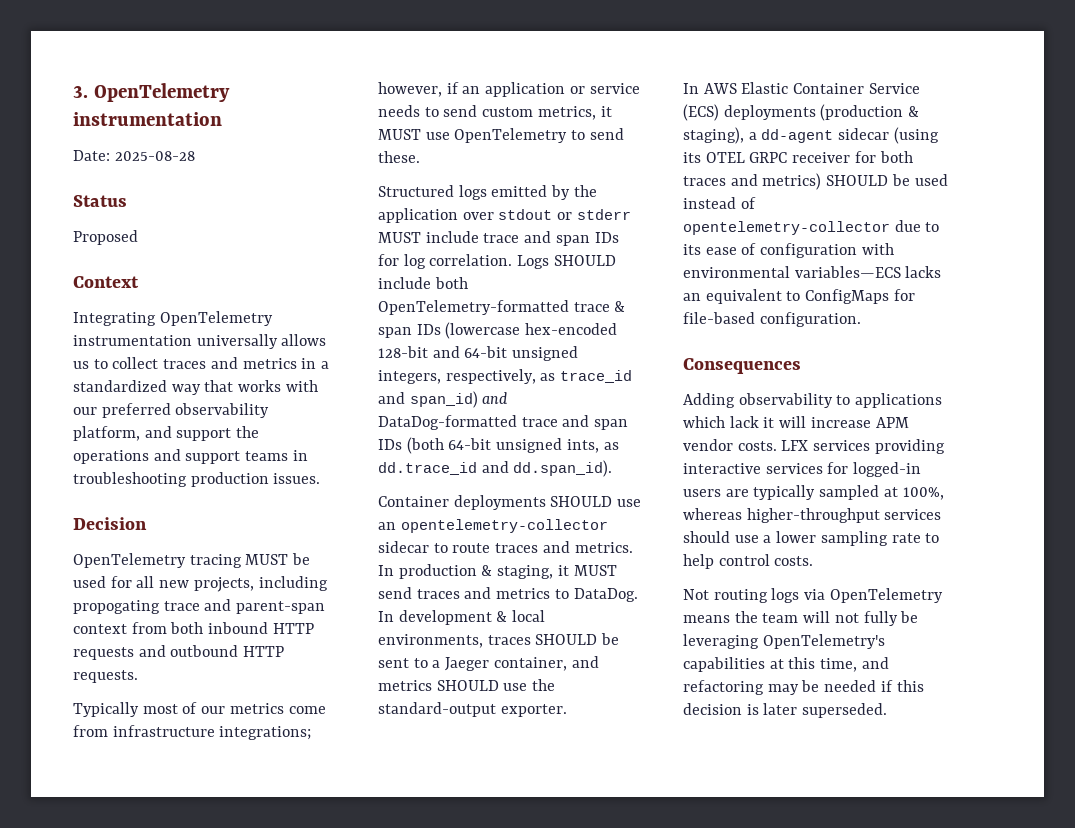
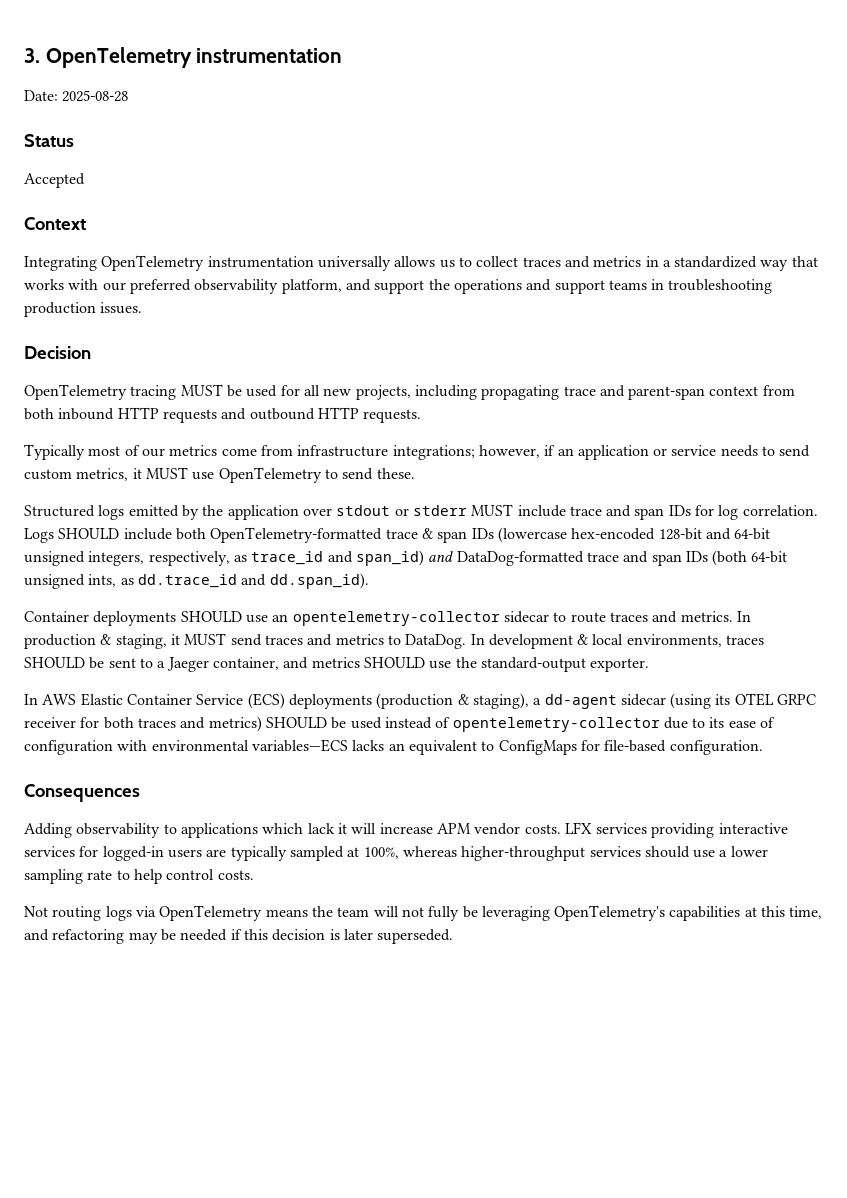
[73,230,138,245] Proposed -> [24,173,85,188] Accepted
[73,600,160,614] propogating -> [481,385,560,400] propagating

